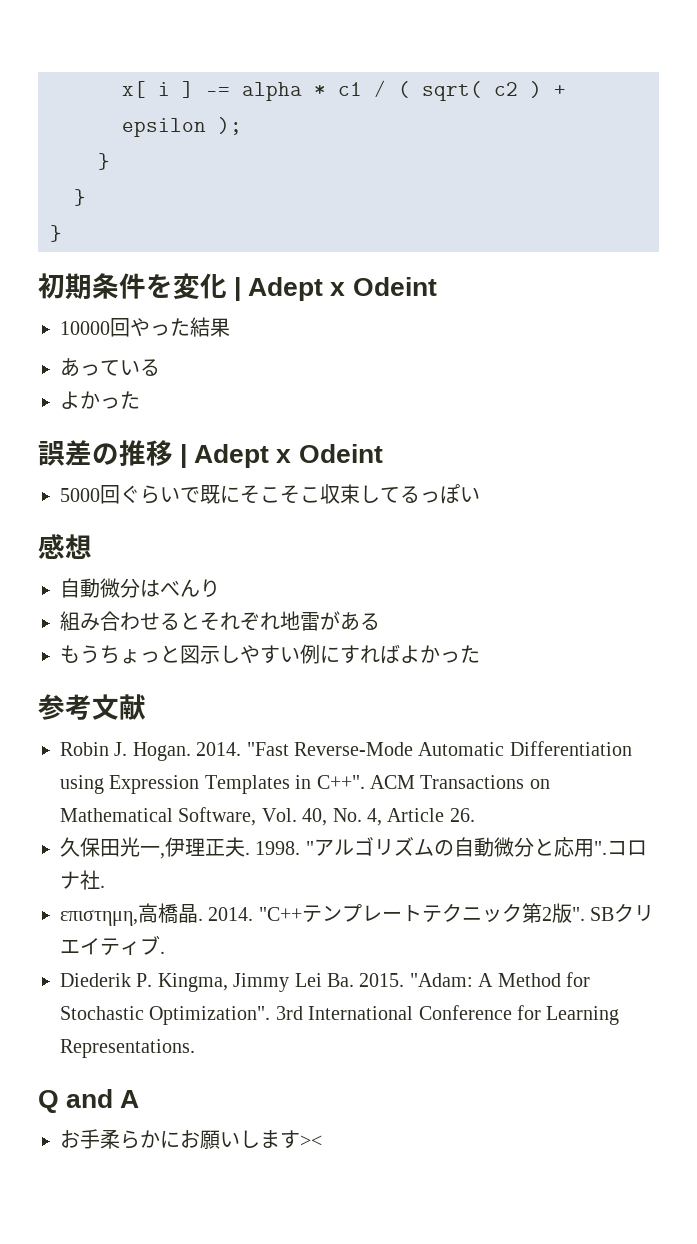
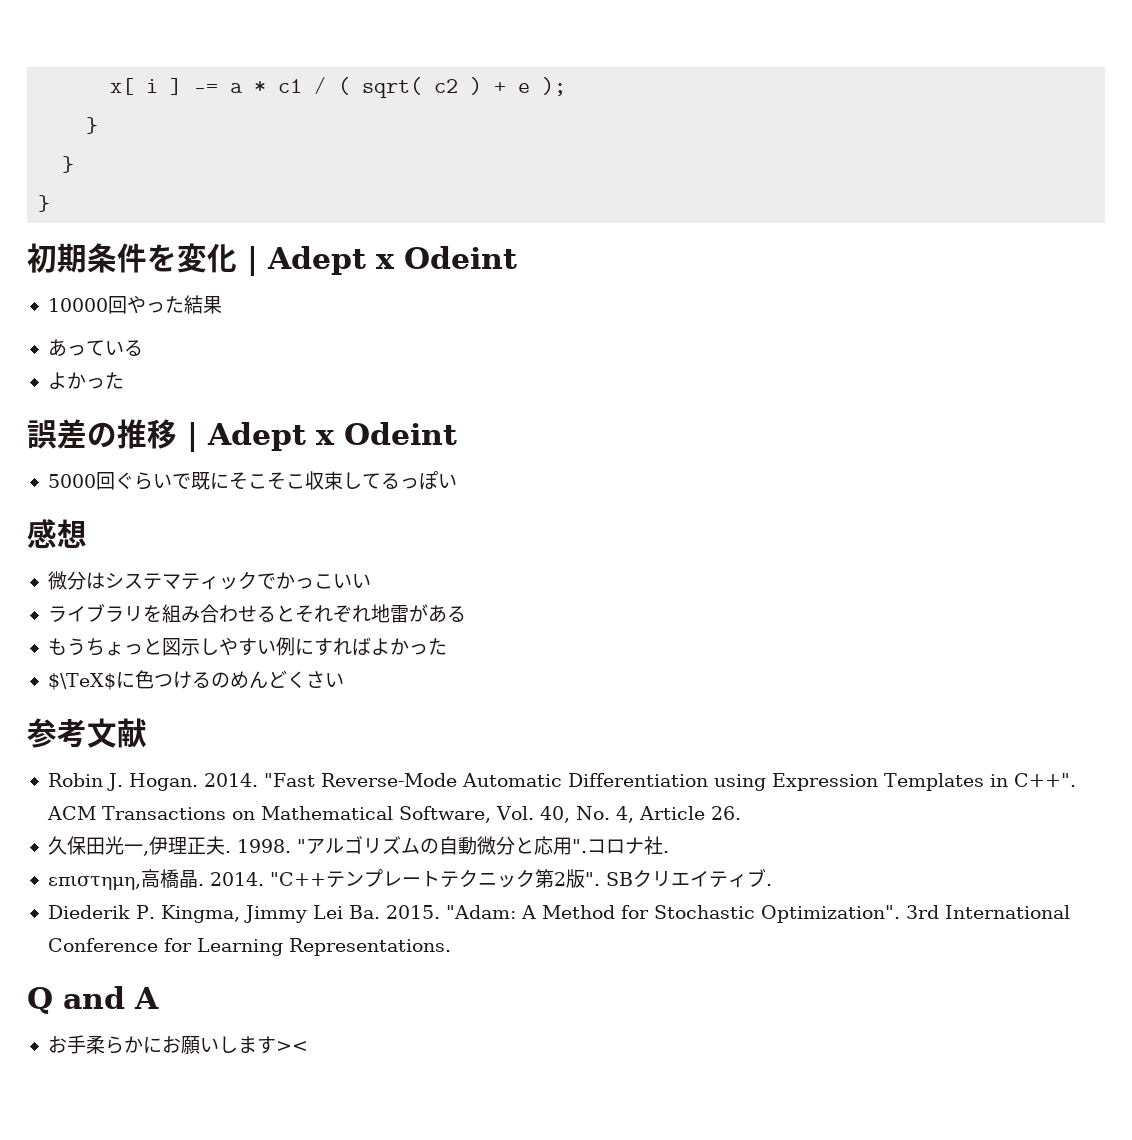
[242,82,302,101] alpha -> [230,83,244,93] a
[122,118,206,137] epsilon -> [518,83,531,93] e
[60,578,220,598] 自動微分はべんり // -> [47,571,371,590] [47,603,162,622] 微分はシステマティックでかっこいい // ライブラリを
(480, 654) none -> [47,670,344,690] // $\TeX$に色つけるのめんどくさい

